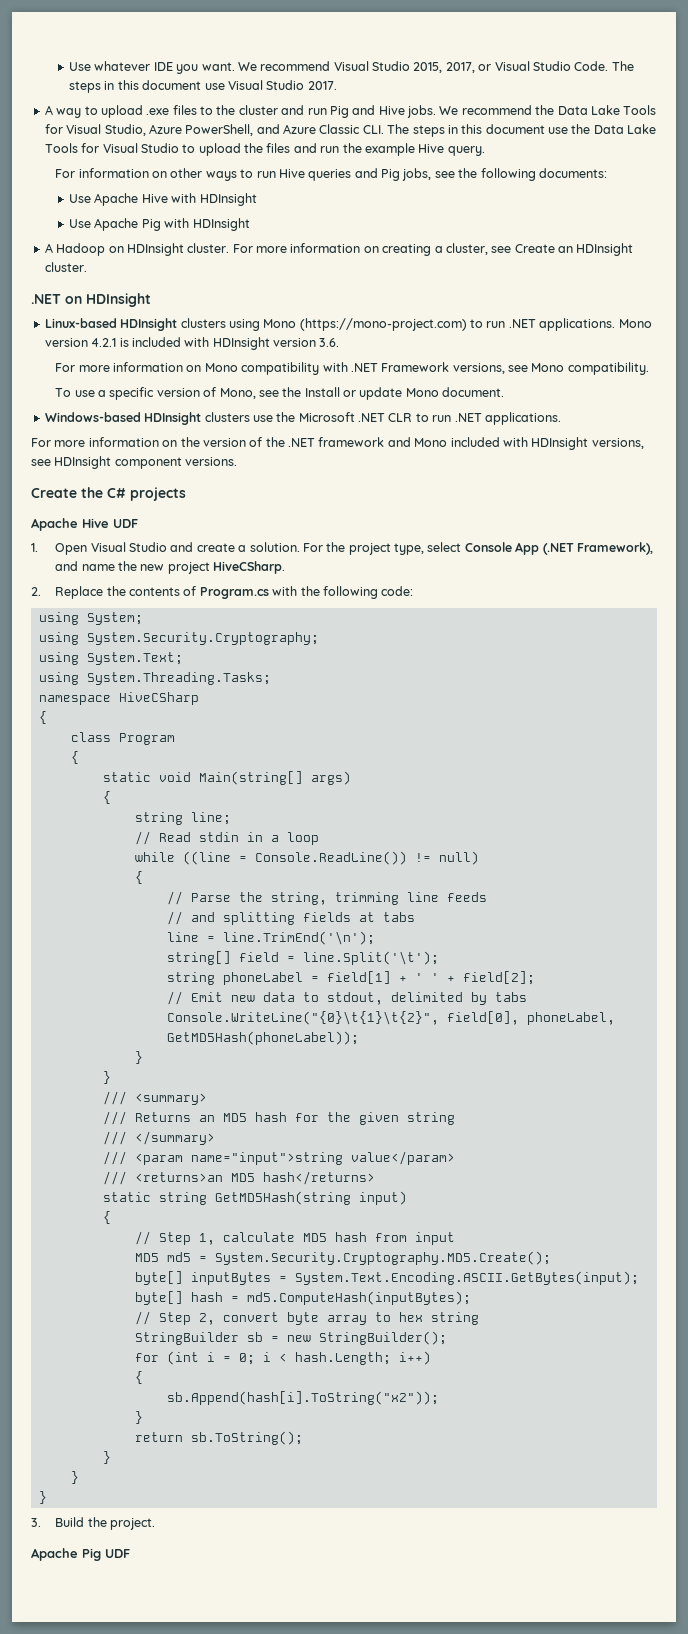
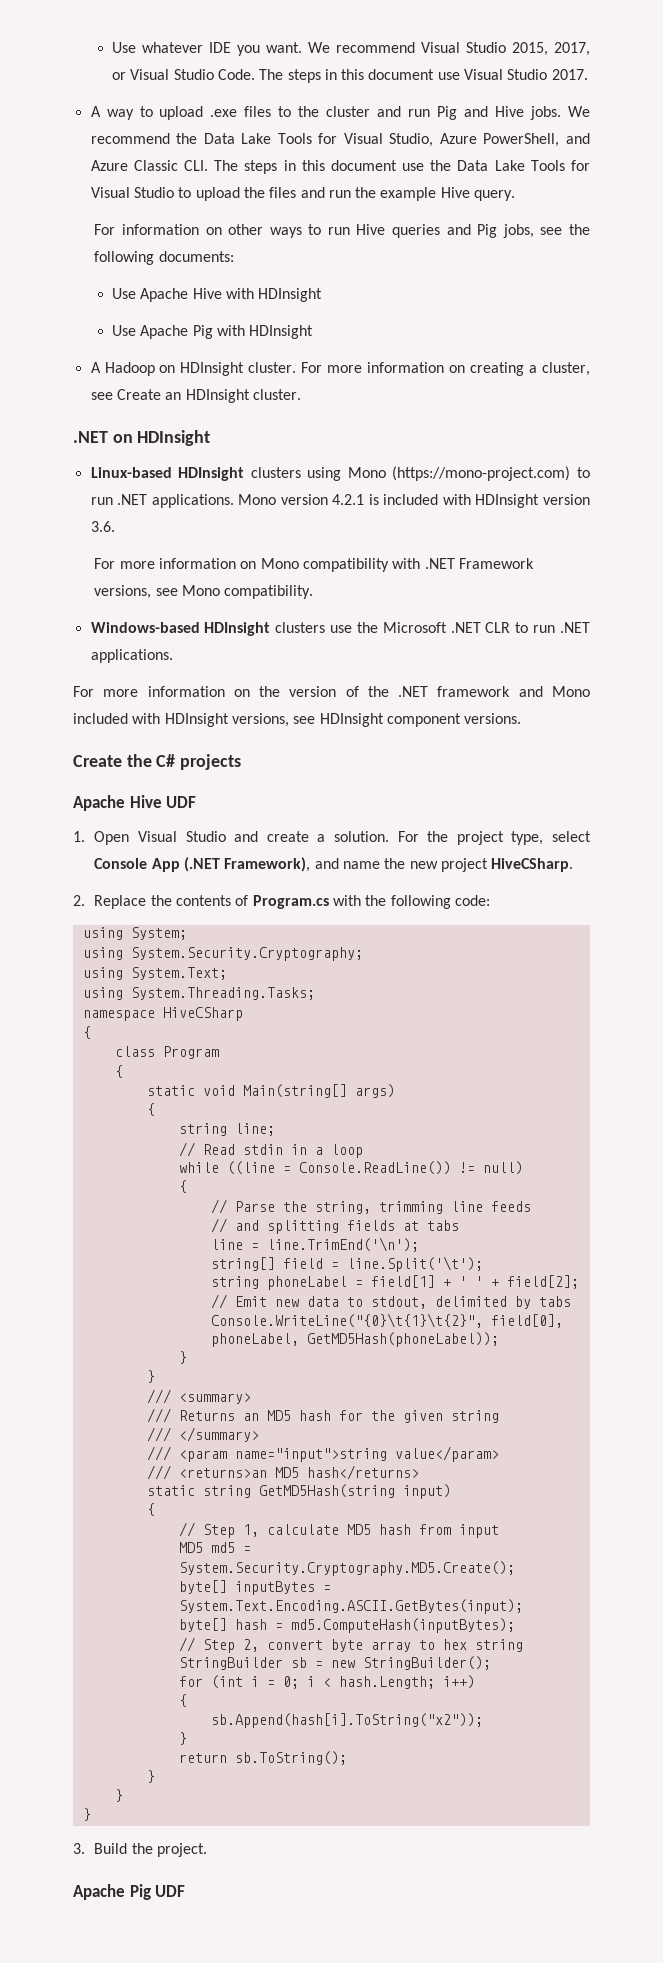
[55,387,505,400] // To use a specific version of Mono, see the Install or update Mono document. -> (314, 592) none

